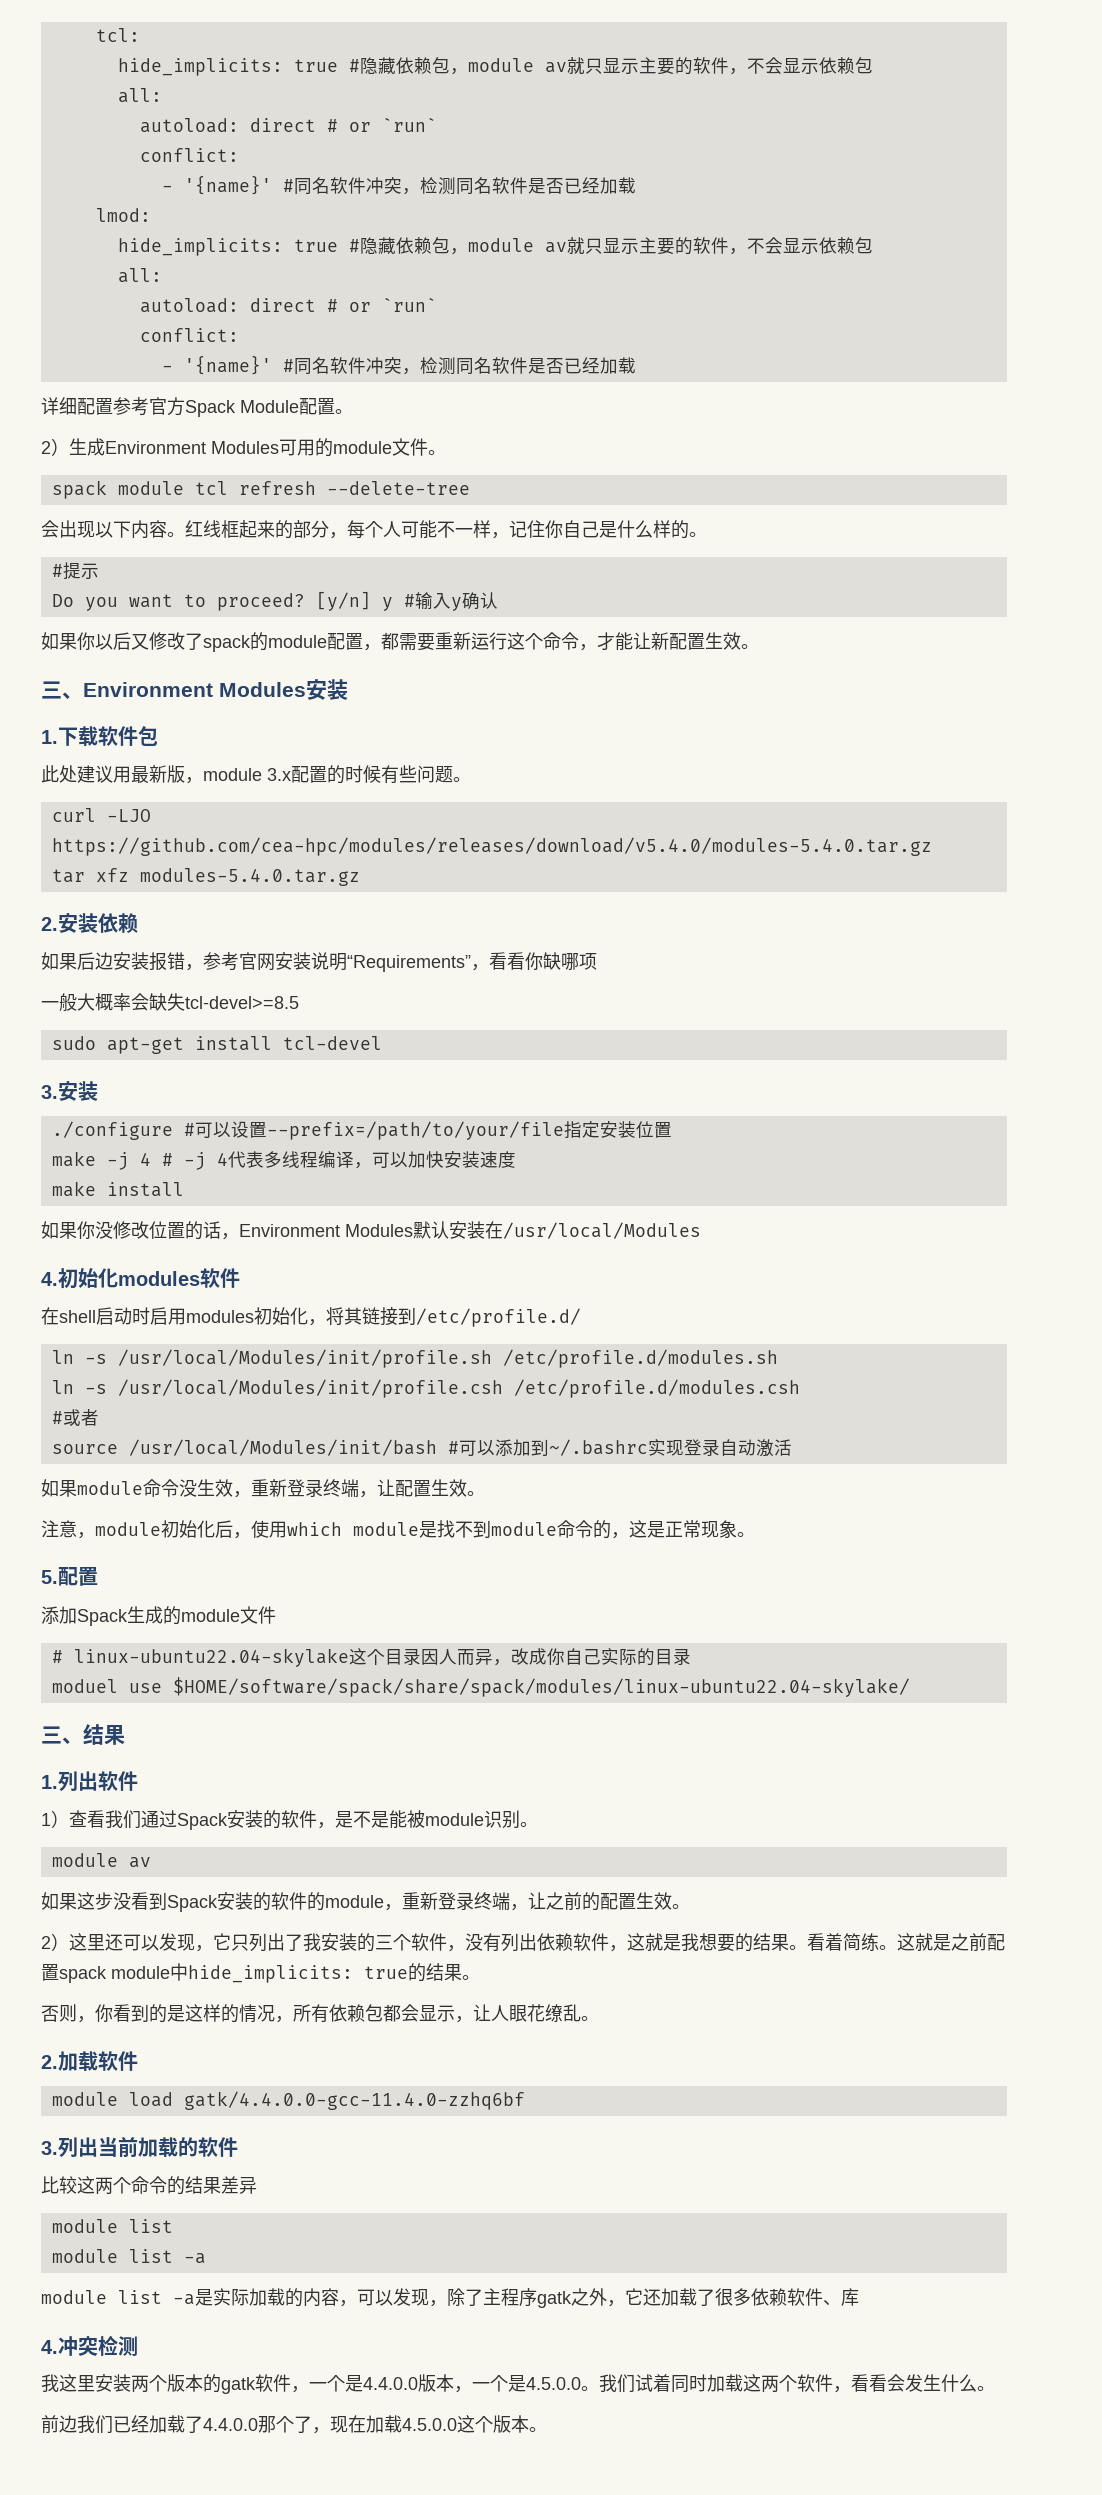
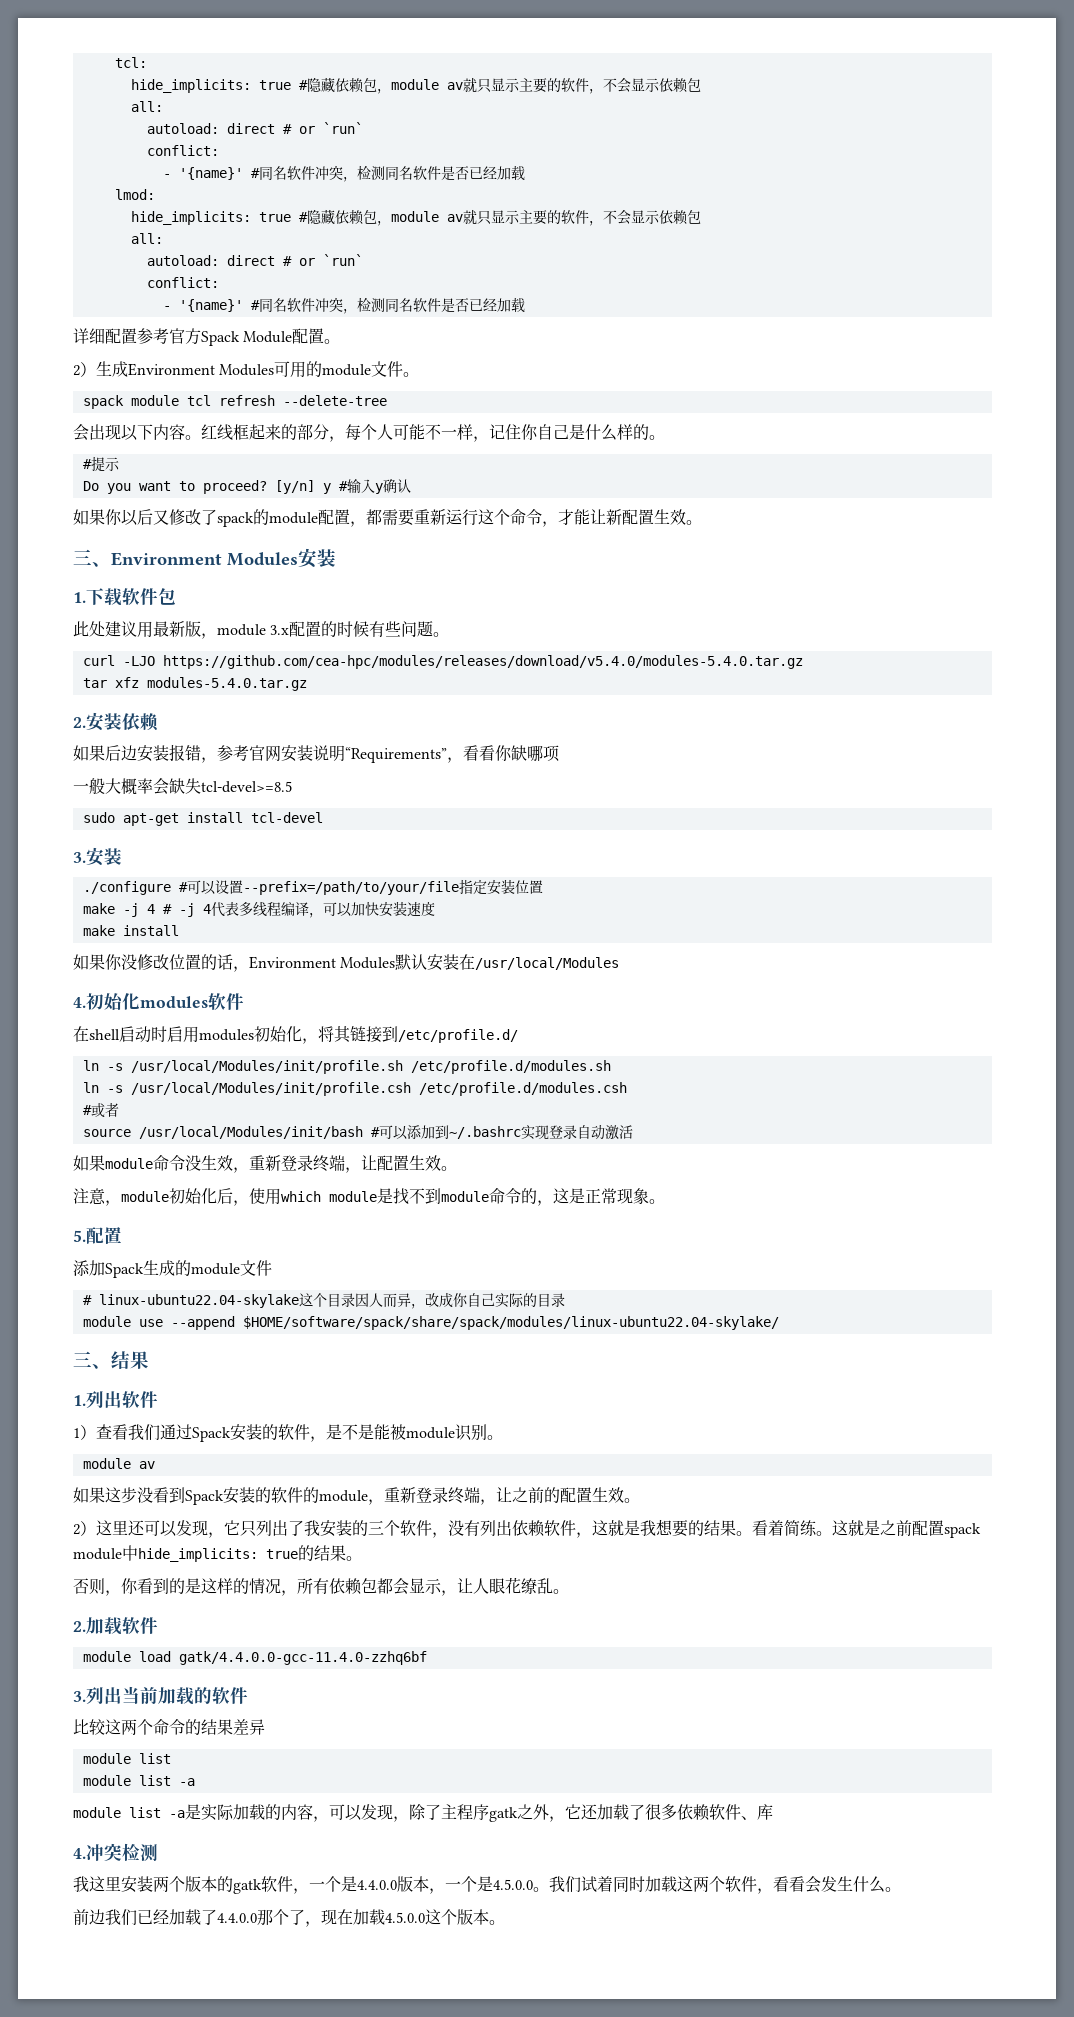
[51,1679,162,1693] moduel use -> [82,1316,235,1330] module use --append

